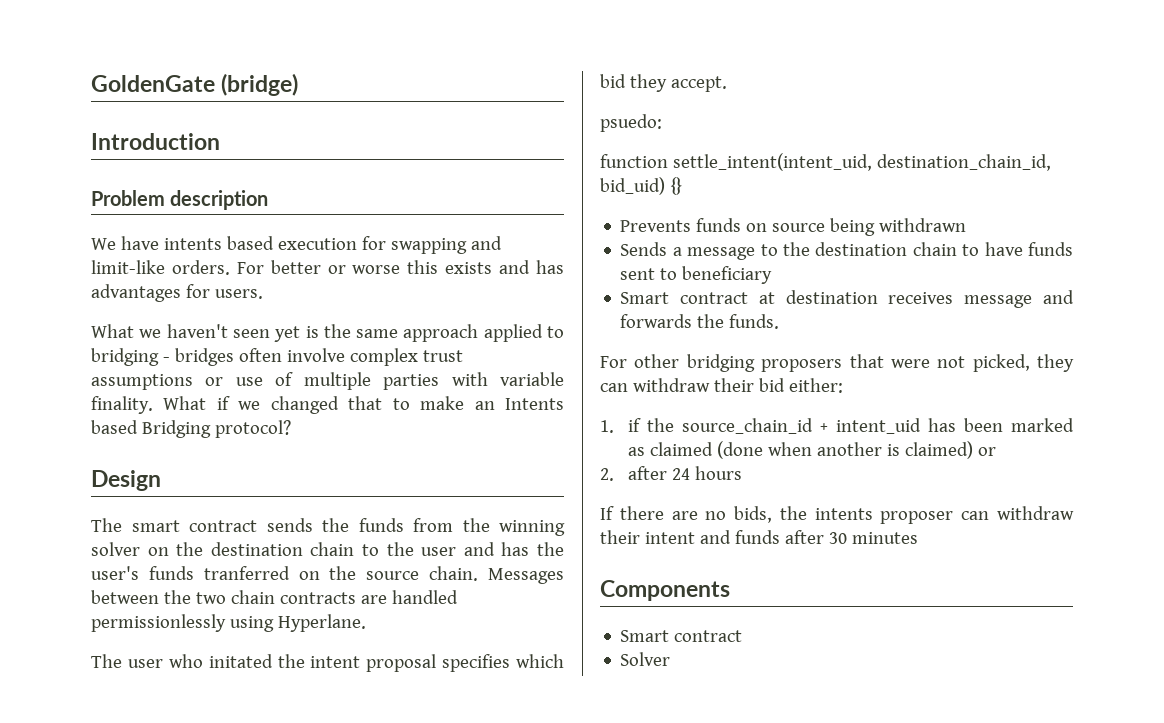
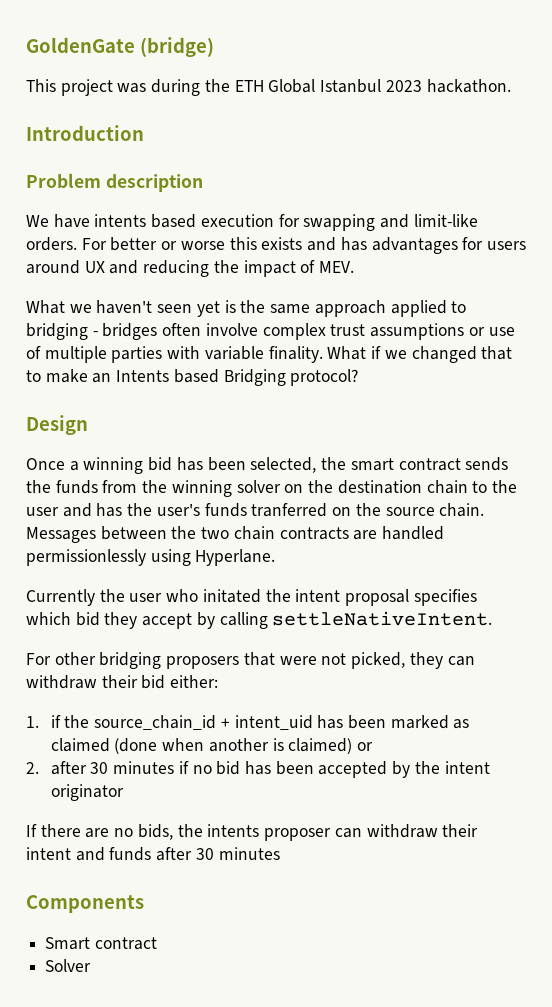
(299, 84) none -> [26,79,511,96] // This project was during the ETH Global Istanbul 2023 hackathon.
[214,289,263,299] users. -> [486,241,526,250] [26,260,355,277] users around UX and reducing the impact of MEV.
[91,518,122,532] The -> [26,457,347,474] Once a winning bid has been selected, the
[91,654,122,668] The -> [26,589,125,606] Currently the
[670,76,727,92] [600,114,662,132] [600,153,1051,171] [600,177,682,195] [620,218,967,236] [620,242,1073,260] [620,266,773,284] [620,290,1074,308] [620,314,780,329] accept. // psuedo: // function settle_intent(intent_uid, destination_chain_id, bid_uid) {} // Prevents funds on source being withdrawn // Sends a message to the destination chain to have funds sent to beneficiary // Smart contract at destination receives message and forwards the funds. -> [142,611,493,629] accept by calling settleNativeIntent.
[671,466,742,480] 24 hours -> [90,761,490,778] [50,784,124,801] 30 minutes if no bid has been accepted by the intent originator

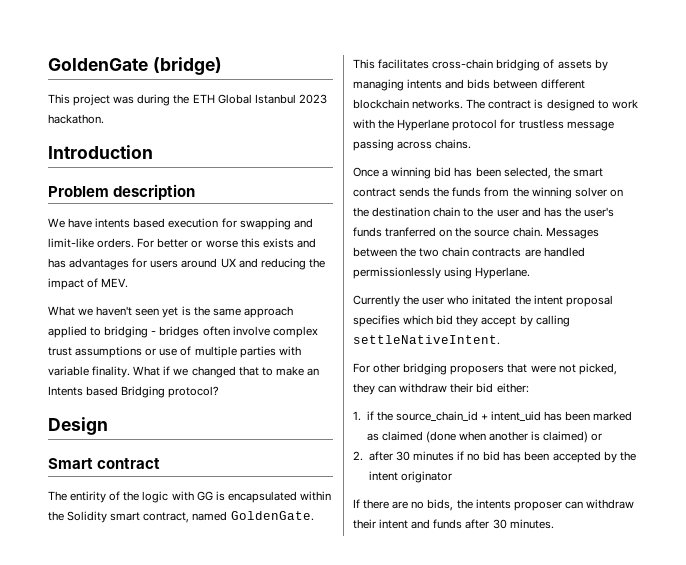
(88, 425) none -> [48,458,161,469] [48,491,331,503] [48,511,314,523] [353,59,608,71] [353,79,585,91] [353,99,638,111] [353,119,614,131] [353,139,472,151] // Smart contract // The entirity of the logic with GG is encapsulated within the Solidity smart contract, named GoldenGate. This facilitates cross-chain bridging of assets by managing intents and bids between different blockchain networks. The contract is designed to work with the Hyperlane protocol for trustless message passing across chains.
[218,847,280,860] [26,895,144,913] [45,937,157,950] [45,959,92,972] minutes // Components // Smart contract // Solver -> [509,519,554,529] minutes.

